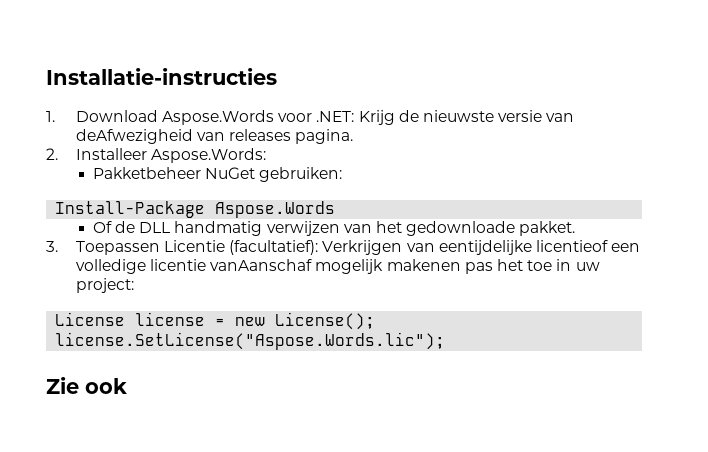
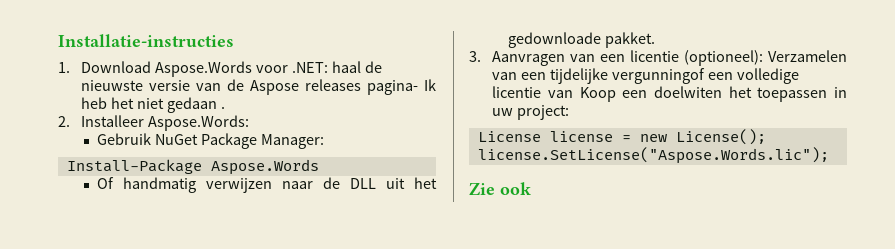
[358,110,395,125] Krijg -> [331,61,361,73] haal
[75,129,354,144] deAfwezigheid van releases pagina. -> [227,79,437,95] [81,97,225,113] de Aspose releases pagina- Ik heb het niet gedaan .
[92,167,343,182] Pakketbeheer NuGet gebruiken: -> [97,133,325,149] Gebruik NuGet Package Manager:
[115,221,576,236] [46,240,641,255] [75,259,553,274] de DLL handmatig verwijzen van het gedownloade pakket. // 3. Toepassen Licentie (facultatief): Verkrijgen van eentijdelijke licentieof een volledige licentie vanAanschaf mogelijk makenen pas het toe -> [123,177,437,193] [508,32,656,48] [469,50,847,66] [492,68,799,84] [492,86,828,102] handmatig verwijzen naar de DLL uit het gedownloade pakket. // 3. Aanvragen van een licentie (optioneel): Verzamelen van een tijdelijke vergunningof een volledige licentie van Koop een doelwiten het toepassen

